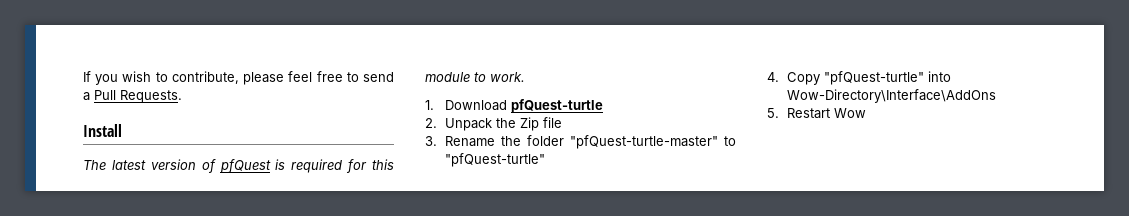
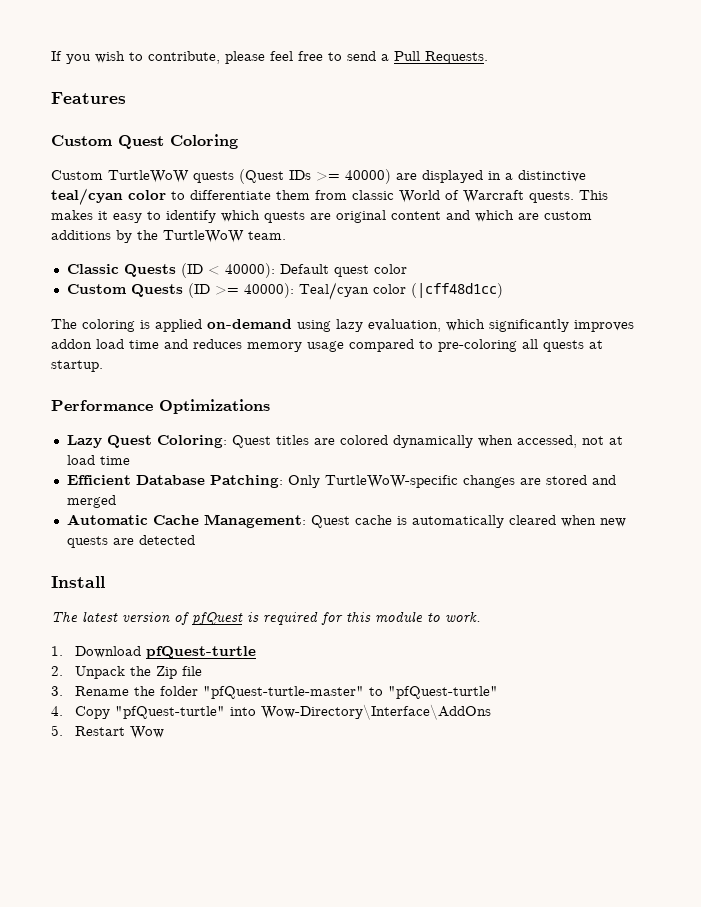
(182, 96) none -> [51,92,126,104] [51,134,238,149] [51,169,586,184] [51,188,608,205] [51,210,592,223] [51,230,286,243] [66,263,407,278] [66,282,503,300] [51,319,634,332] [51,339,603,352] [51,360,103,372] [51,399,270,414] [66,435,623,448] [66,455,130,465] [66,475,616,488] [66,495,116,508] [66,514,626,528] [66,535,195,548] // Features // Custom Quest Coloring // Custom TurtleWoW quests (Quest IDs >= 40000) are displayed in a distinctive teal/cyan color to differentiate them from classic World of Warcraft quests. This makes it easy to identify which quests are original content and which are custom additions by the TurtleWoW team. // Classic Quests (ID < 40000): Default quest color // Custom Quests (ID >= 40000): Teal/cyan color (|cff48d1cc) // The coloring is applied on-demand using lazy evaluation, which significantly improves addon load time and reduces memory usage compared to pre-coloring all quests at startup. // Performance Optimizations // Lazy Quest Coloring: Quest titles are colored dynamically when accessed, not at load time // Efficient Database Patching: Only TurtleWoW-specific changes are stored and merged // Automatic Cache Management: Quest cache is automatically cleared when new quests are detected

